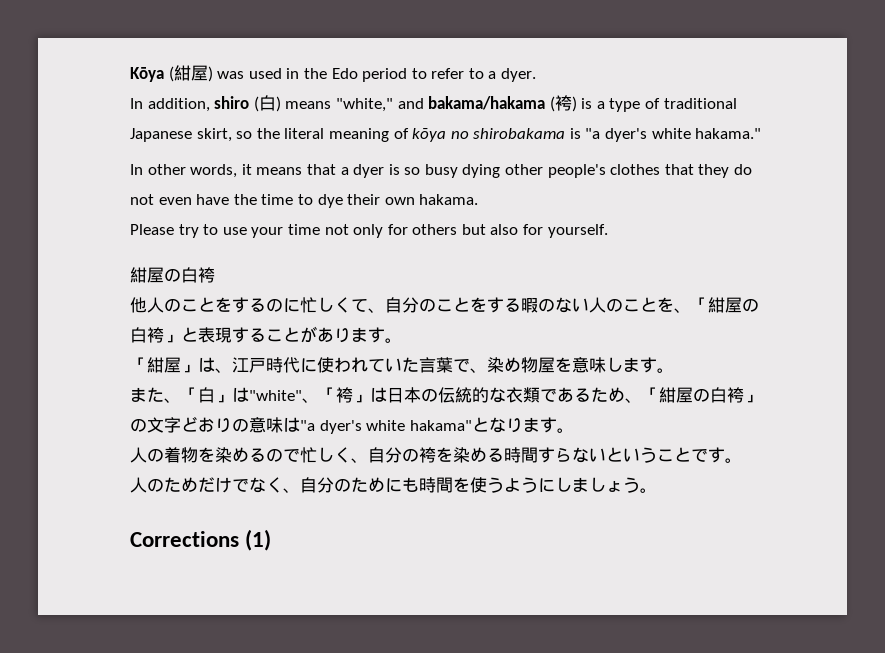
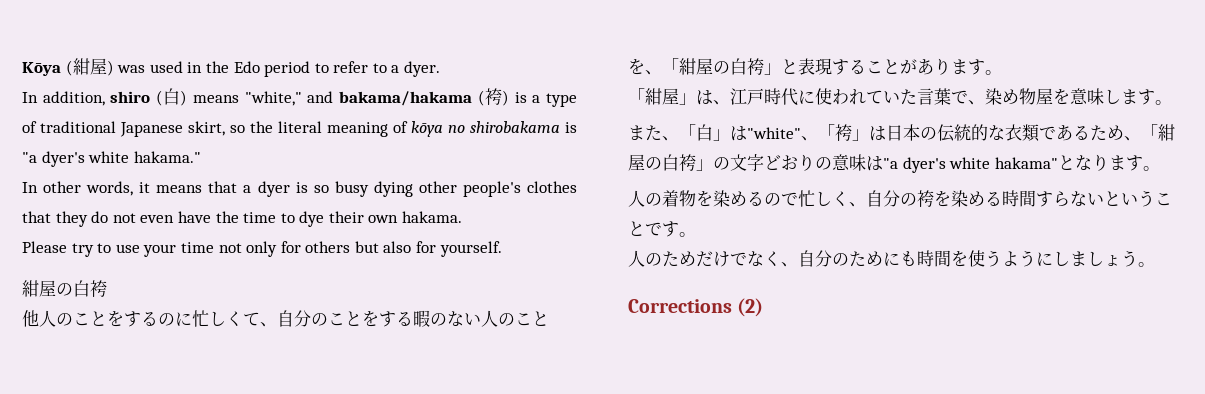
[245,529,272,551] (1) -> [737,298,764,317] (2)

